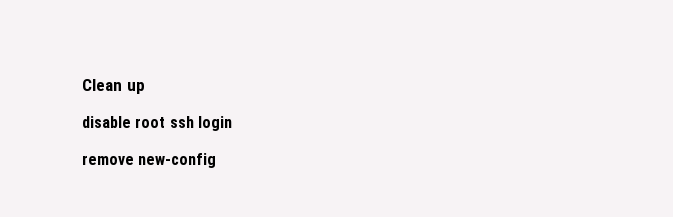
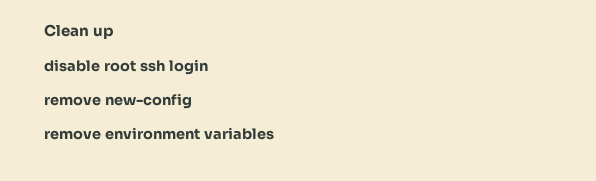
(217, 160) none -> [44,127,274,140] // remove environment variables

